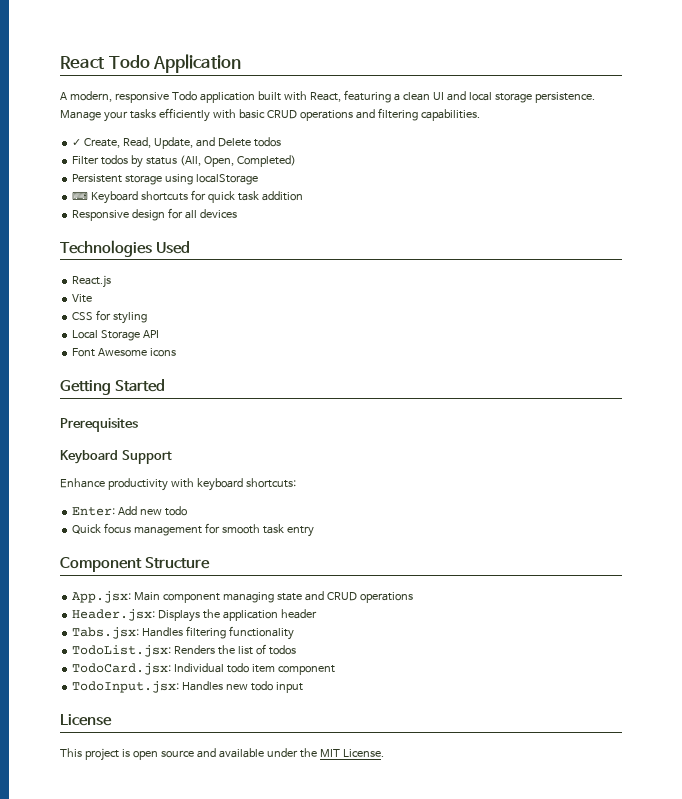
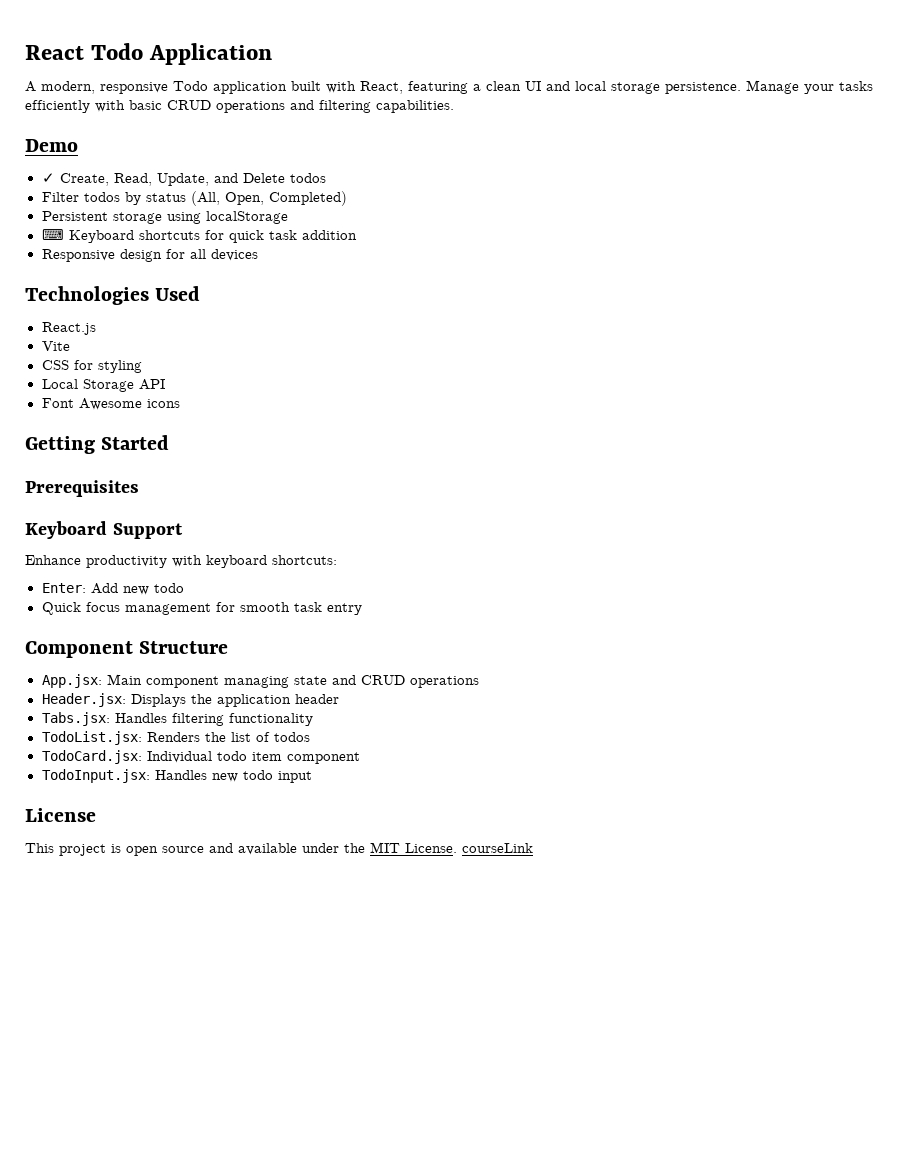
(480, 115) none -> [25,139,78,152] // Demo
(384, 753) none -> [462,843,533,853] courseLink

